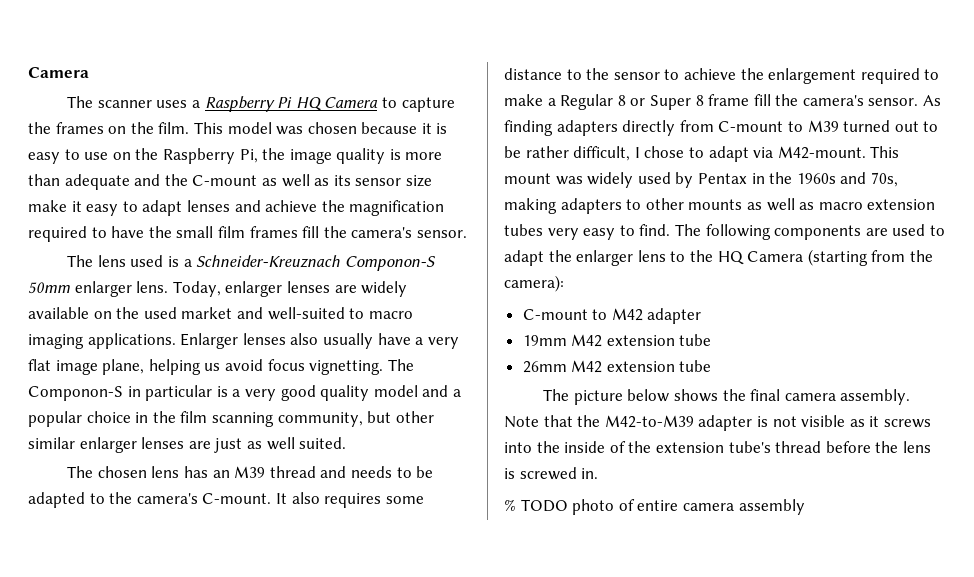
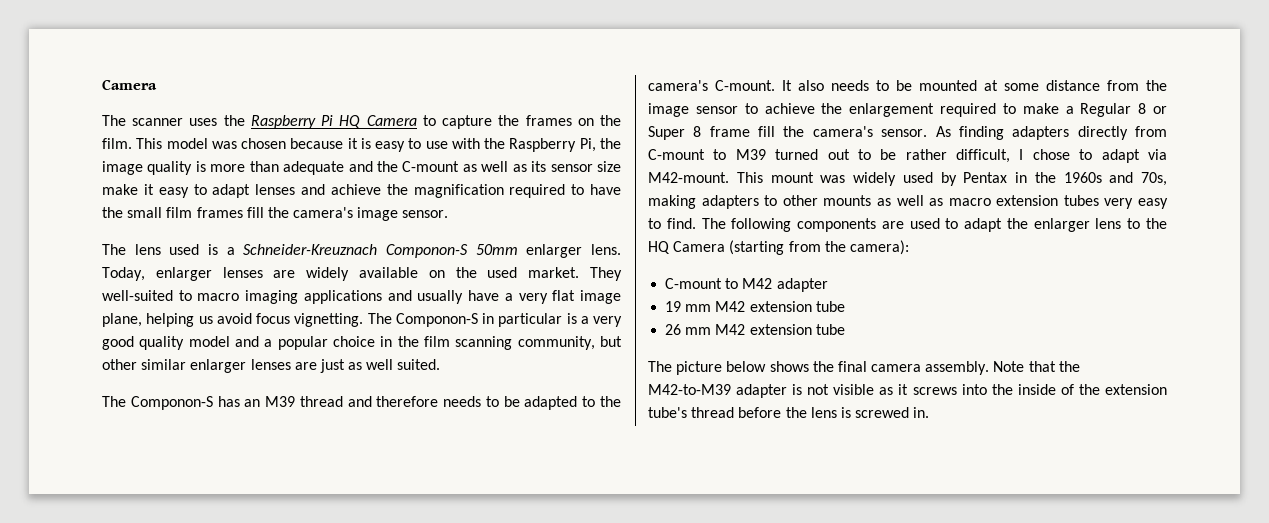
[191,100,200,108] a -> [223,115,245,126] the
[112,152,131,160] on -> [451,138,480,149] with
(413, 232) none -> [357,207,399,221] image
[181,307,263,319] market and -> [528,267,622,281] market. They
[87,333,319,349] applications. Enlarger lenses also -> [303,290,412,304] applications and
[97,466,180,478] chosen lens -> [130,396,213,410] Componon-S
(347, 472) none -> [376,396,439,407] therefore
[324,493,424,508] [504,68,610,80] requires some distance to the -> [831,80,1167,91] [648,103,689,117] needs to be mounted at some distance from the image
[522,334,712,347] [522,361,567,373] 19mm M42 extension tube // 26mm -> [665,301,845,312] [665,324,712,335] 19 mm M42 extension tube // 26 mm
[504,499,805,515] // % TODO photo of entire camera assembly -> (930, 412) none

